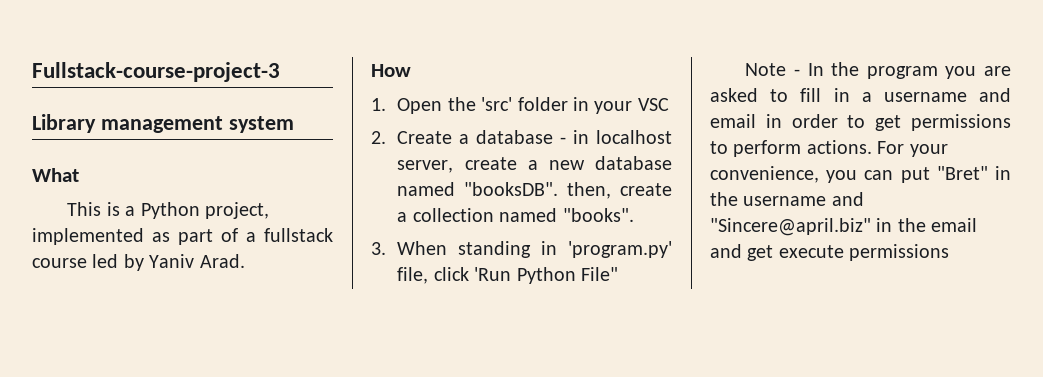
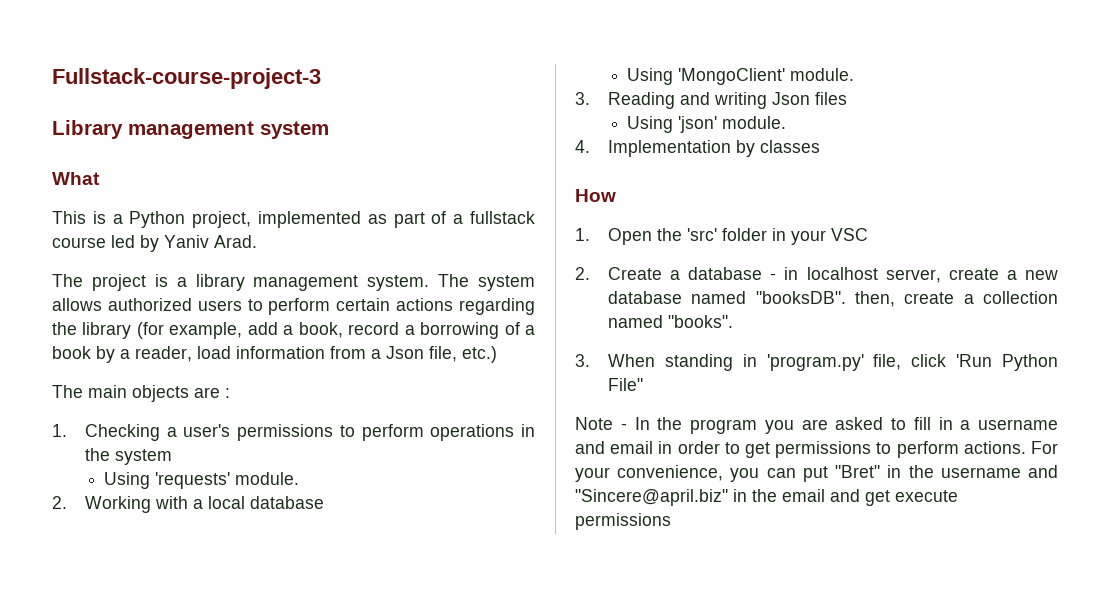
(245, 261) none -> [52,274,535,291] [52,298,535,315] [52,322,535,339] [52,346,497,363] [52,385,230,402] [52,424,535,441] [85,448,173,465] [104,472,300,489] [52,496,325,513] [627,68,855,85] [575,92,848,109] [627,116,787,133] [575,140,821,157] // The project is a library management system. The system allows authorized users to perform certain actions regarding the library (for example, add a book, record a borrowing of a book by a reader, load information from a Json file, etc.) // The main objects are : // 1. Checking a user's permissions to perform operations in the system // Using 'requests' module. // 2. Working with a local database // Using 'MongoClient' module. // 3. Reading and writing Json files // Using 'json' module. // 4. Implementation by classes

